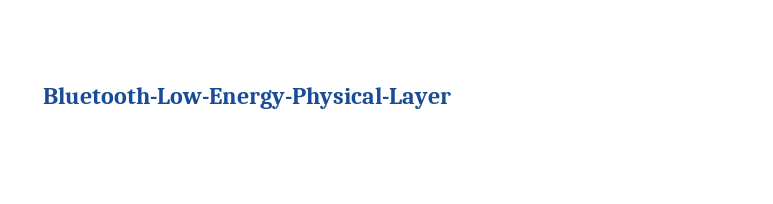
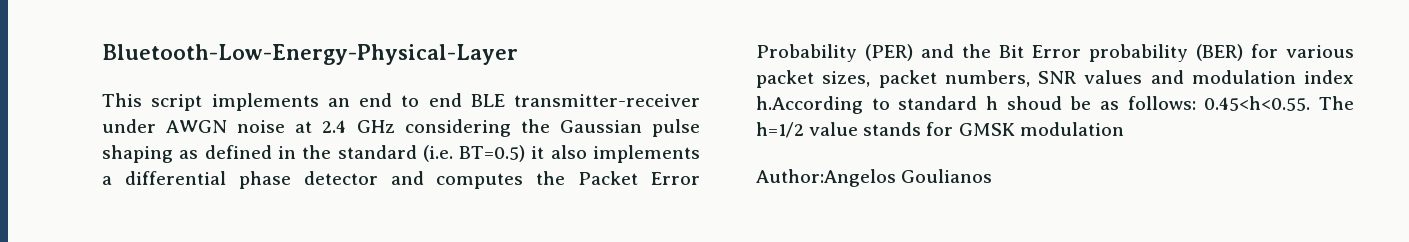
(451, 98) none -> [102,93,700,111] [102,119,700,137] [102,145,701,163] [102,171,700,189] [756,44,1354,62] [756,70,1354,88] [756,96,1354,114] [756,122,1124,138] [756,169,993,187] // This script implements an end to end BLE transmitter-receiver under AWGN noise at 2.4 GHz considering the Gaussian pulse shaping as defined in the standard (i.e. BT=0.5) it also implements a differential phase detector and computes the Packet Error Probability (PER) and the Bit Error probability (BER) for various packet sizes, packet numbers, SNR values and modulation index h.According to standard h shoud be as follows: 0.45<h<0.55. The h=1/2 value stands for GMSK modulation // Author:Angelos Goulianos

